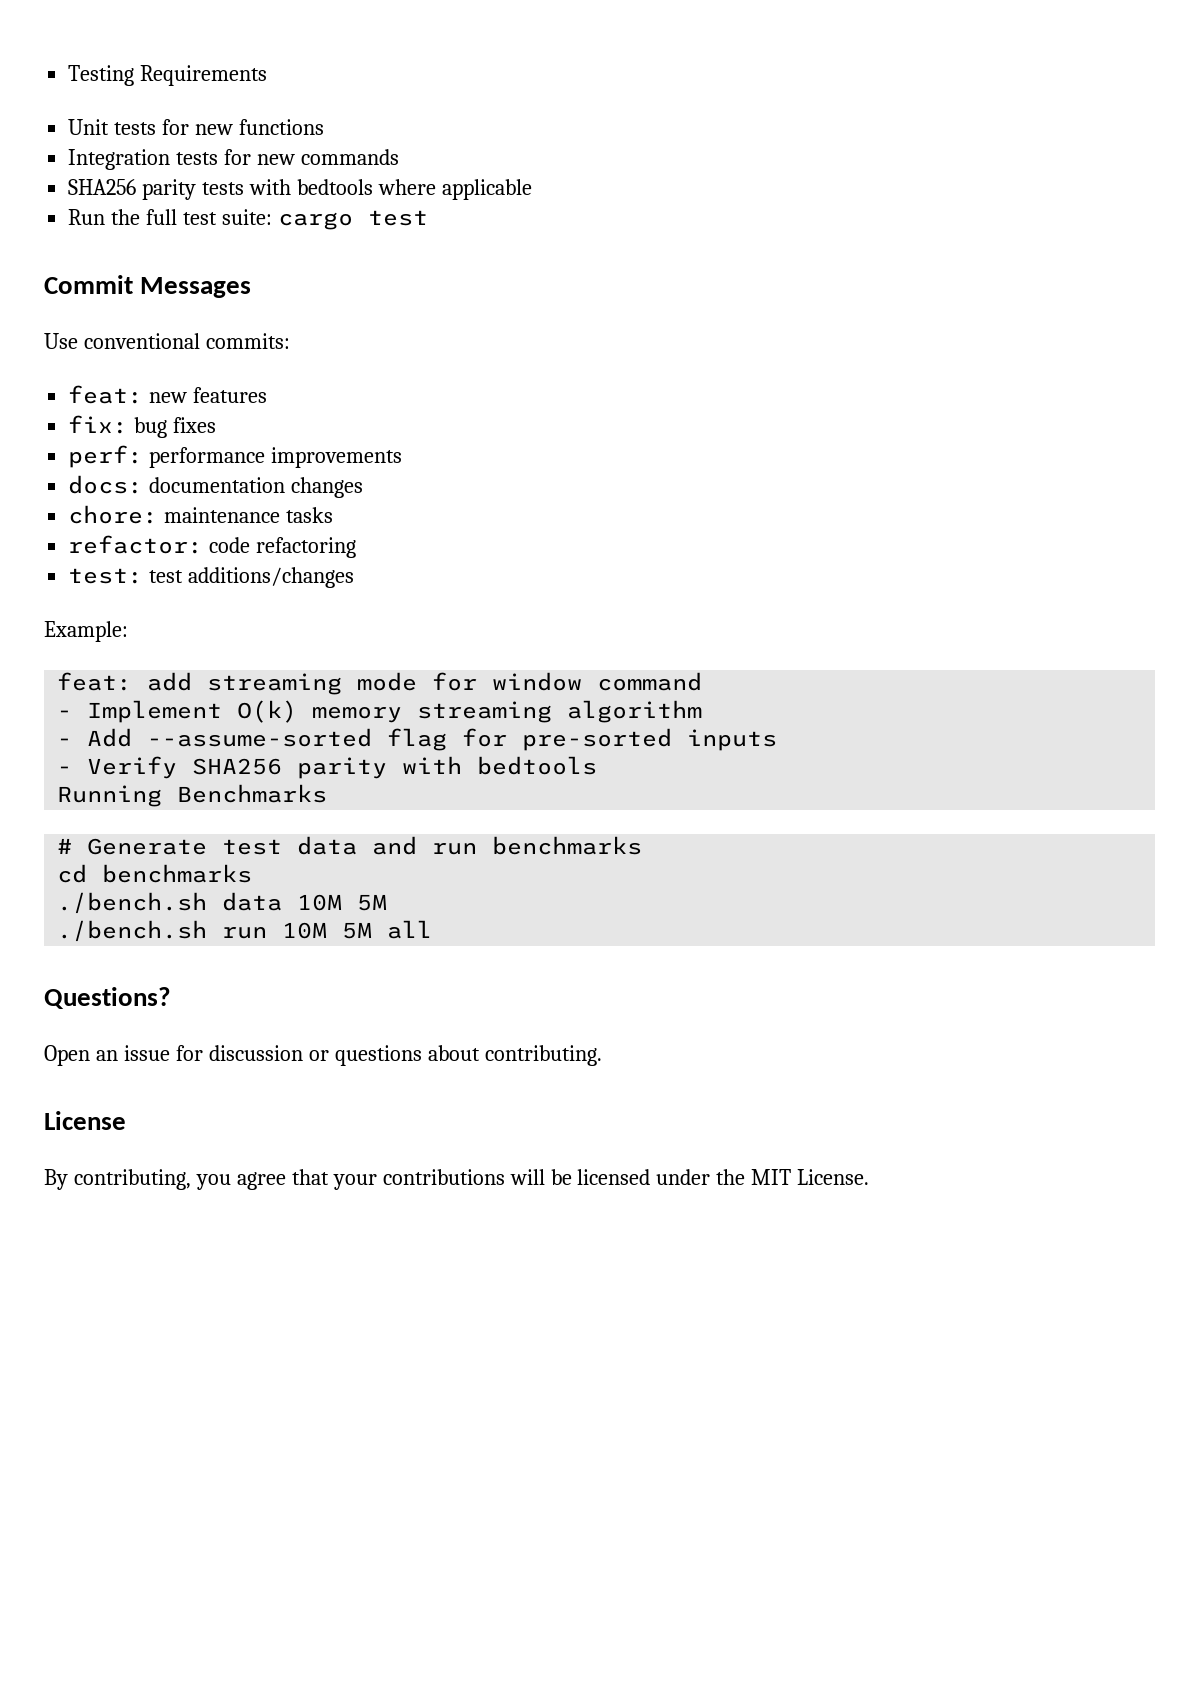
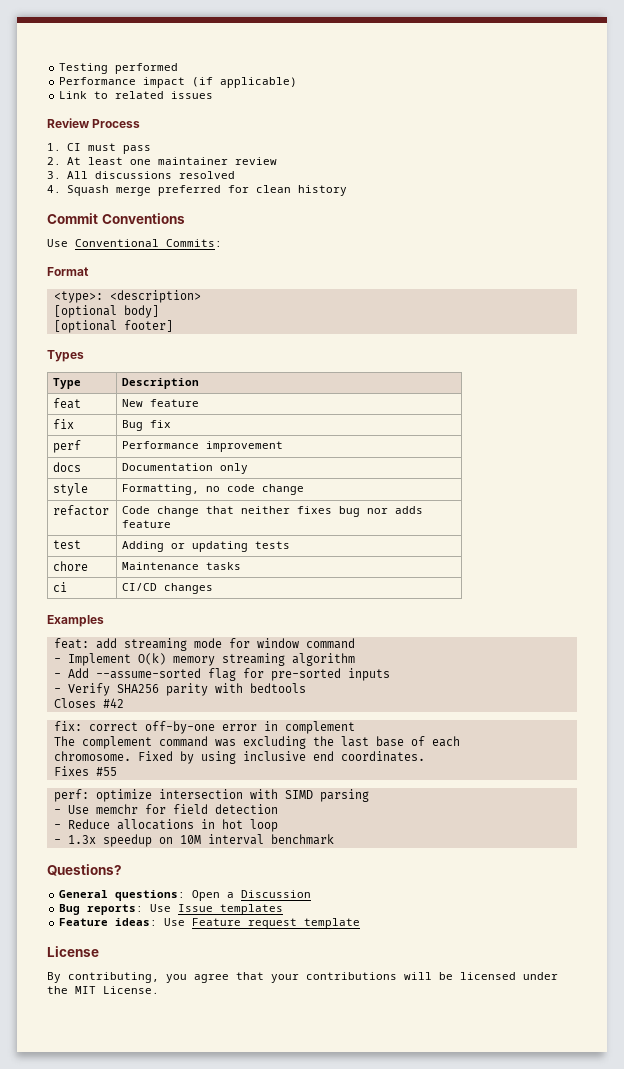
[140,65,268,86] [68,119,324,135] [68,149,399,170] [68,179,532,200] [68,209,428,230] Requirements // Unit tests for new functions // Integration tests for new commands // SHA256 parity tests with bedtools where applicable // Run the full test suite: cargo test -> [115,63,179,74] [59,77,298,88] [59,91,214,99] [47,118,141,128] [47,143,151,154] [47,157,277,165] [47,171,235,179] [47,185,347,196] performed // Performance impact (if applicable) // Link to related issues // Review Process // 1. CI must pass // 2. At least one maintainer review // 3. All discussions resolved // 4. Squash merge preferred for clean history
[140,277,252,298] [44,333,290,349] [68,385,268,404] [68,415,217,438] [68,445,403,468] [68,475,364,498] [68,505,334,524] [68,535,357,558] [68,567,355,588] [44,621,128,642] Messages // Use conventional commits: // feat: new features // fix: bug fixes // perf: performance improvements // docs: documentation changes // chore: maintenance tasks // refactor: code refactoring // test: test additions/changes // Example: -> [101,213,185,224] [47,239,222,247] [47,267,89,276] [53,290,201,303] [53,305,159,318] [53,320,173,333] [47,350,84,362] [53,378,82,389] [122,378,200,389] [53,398,82,409] [122,399,200,407] [53,419,75,429] [122,420,172,431] [53,440,82,453] [122,441,284,452] [53,462,82,472] [122,463,249,474] [53,483,89,496] [122,484,305,495] [53,505,110,516] [122,506,424,517] [122,520,172,528] [53,540,82,549] [122,541,291,552] [53,561,89,571] [122,562,242,570] [53,582,68,592] [122,583,214,594] [47,615,104,627] Conventions // Use Conventional Commits: // Format // <type>: <description> // [optional body] // [optional footer] // Types // Type | Description // feat | New feature // fix | Bug fix // perf | Performance improvement // docs | Documentation only // style | Formatting, no code change // refactor | Code change that neither fixes bug nor adds feature // test | Adding or updating tests // chore | Maintenance tasks // ci | CI/CD changes // Examples
[57,784,328,807] [57,836,643,855] [57,864,253,883] [57,892,388,914] [57,920,433,942] [44,987,171,1009] [44,1045,602,1066] Running Benchmarks // # Generate test data and run benchmarks // cd benchmarks // ./bench.sh data 10M 5M // ./bench.sh run 10M 5M all // Questions? // Open an issue for discussion or questions about contributing. -> [53,698,124,708] [53,721,355,734] [53,736,460,749] [53,751,425,764] [53,766,117,776] [53,789,369,802] [53,804,278,814] [53,819,278,832] [53,834,334,847] [47,864,122,876] [59,890,312,901] [59,904,284,915] [59,918,361,929] Closes #42 // fix: correct off-by-one error in complement // The complement command was excluding the last base of each // chromosome. Fixed by using inclusive end coordinates. // Fixes #55 // perf: optimize intersection with SIMD parsing // - Use memchr for field detection // - Reduce allocations in hot loop // - 1.3x speedup on 10M interval benchmark // Questions? // General questions: Open a Discussion // Bug reports: Use Issue templates // Feature ideas: Use Feature request template

